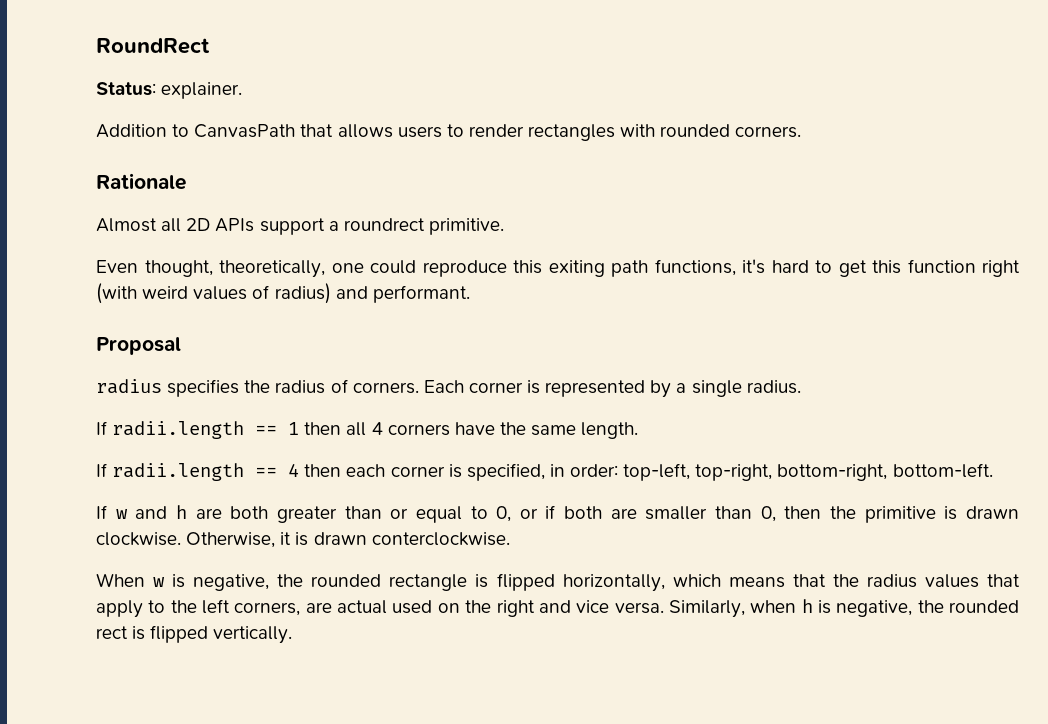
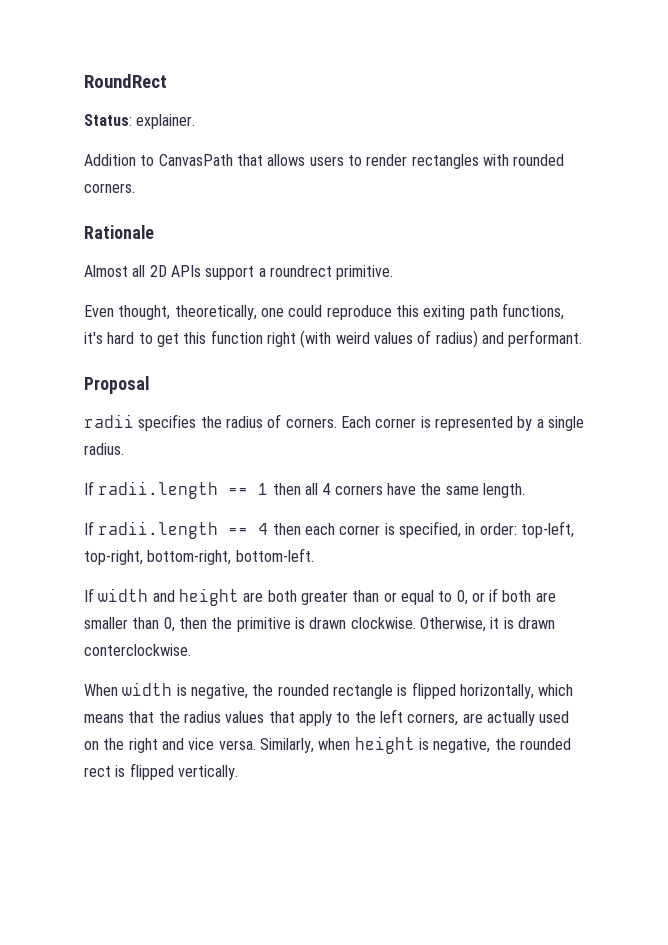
[96,379,162,394] radius -> [84,414,134,428] radii
[115,505,187,519] w and h -> [98,588,239,606] width and height
[153,577,166,587] w -> [122,682,173,696] width
[337,600,388,614] actual -> [486,711,535,726] actually
[801,599,813,613] h -> [354,736,415,754] height

